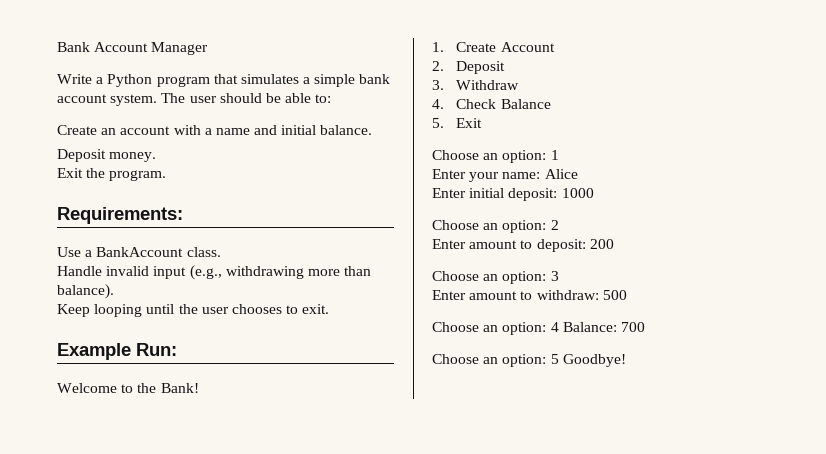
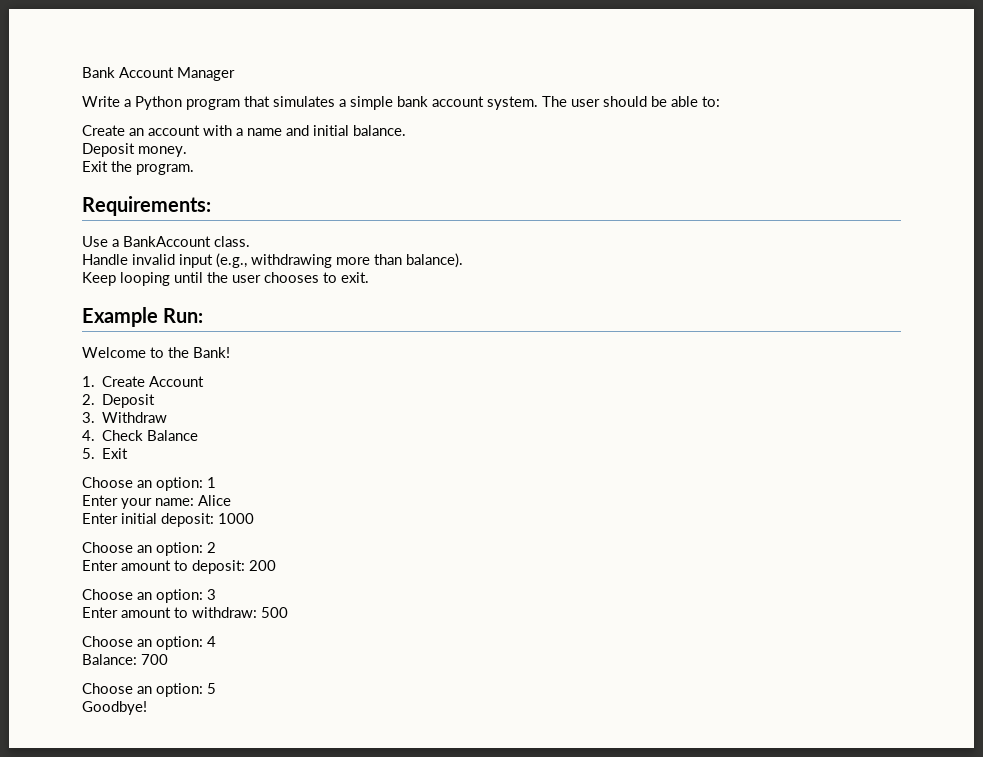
(559, 327) none -> (216, 641) //
(559, 359) none -> (216, 688) //

